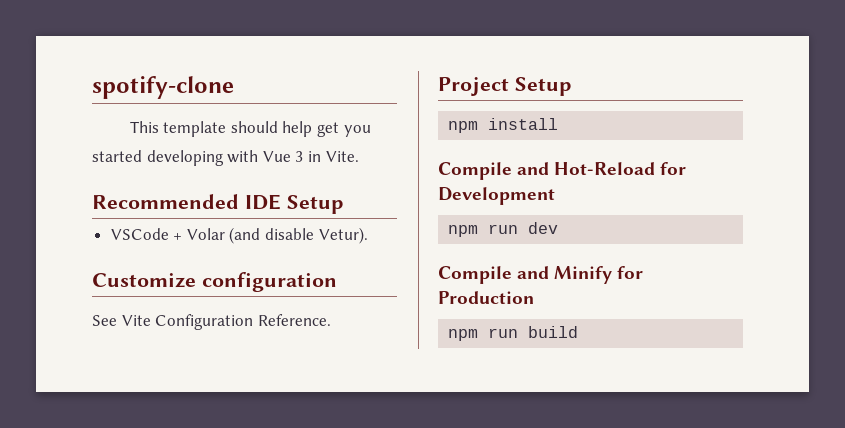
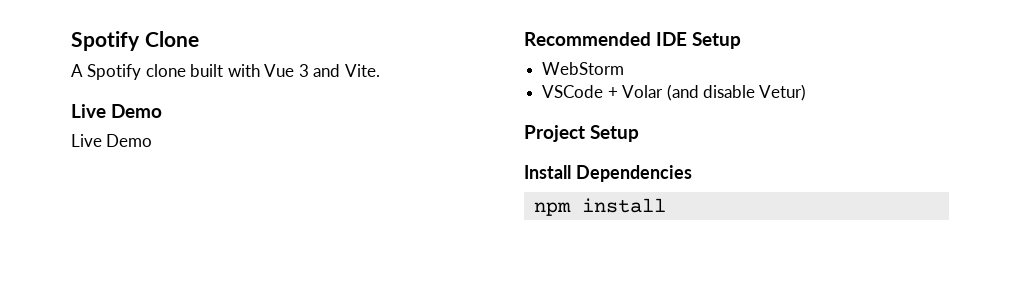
[92,76,234,99] [129,121,371,137] [92,150,224,166] spotify-clone // This template should help get you started developing -> [71,31,199,51] [71,64,224,80] Spotify Clone // A Spotify clone built
[307,151,321,162] in -> [313,64,341,77] and
(359, 156) none -> [71,104,163,118] [71,134,153,147] // Live Demo // Live Demo
(344, 204) none -> [542,62,625,75] // WebStorm
[318,227,368,244] [92,272,337,292] [92,314,331,330] Vetur). // Customize configuration // See Vite Configuration Reference. -> [759,84,807,101] Vetur)
(572, 86) none -> [524,165,692,182] // Install Dependencies
[438,162,687,180] [438,187,555,205] [448,222,559,237] [438,266,644,284] [438,291,534,304] [448,326,579,341] // Compile and Hot-Reload for Development // npm run dev // Compile and Minify for Production // npm run build -> (666, 205) none

